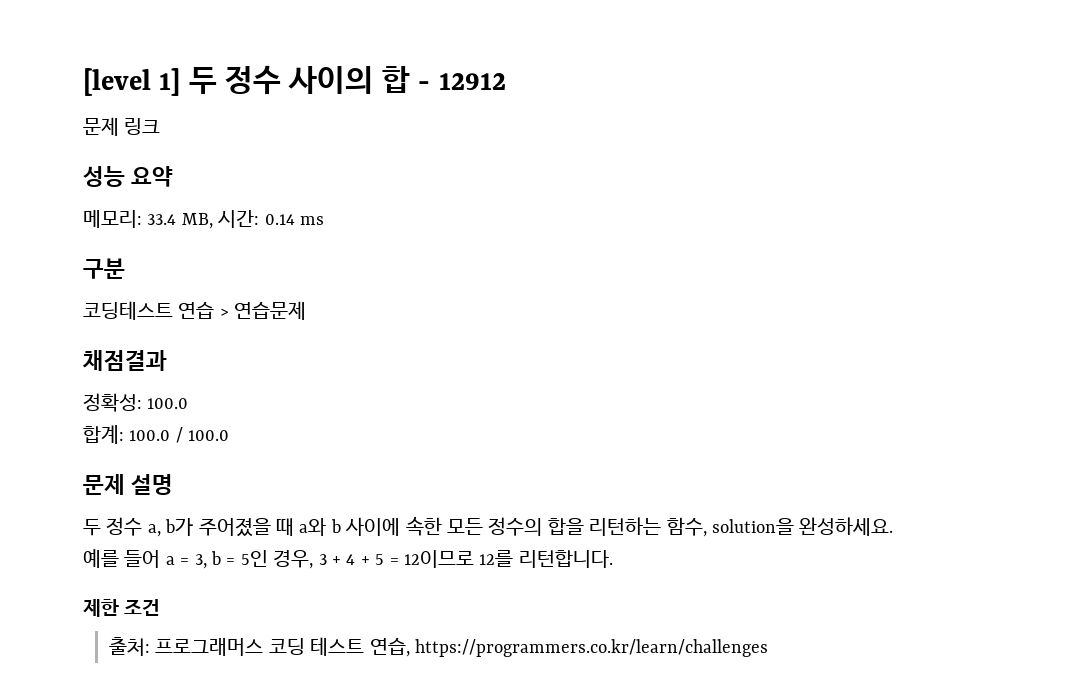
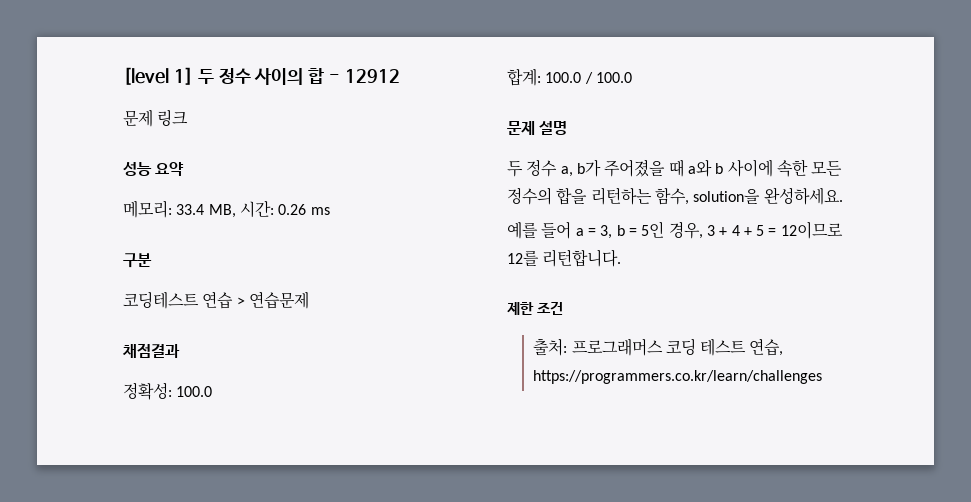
[264,214,295,225] 0.14 -> [278,204,307,215] 0.26

